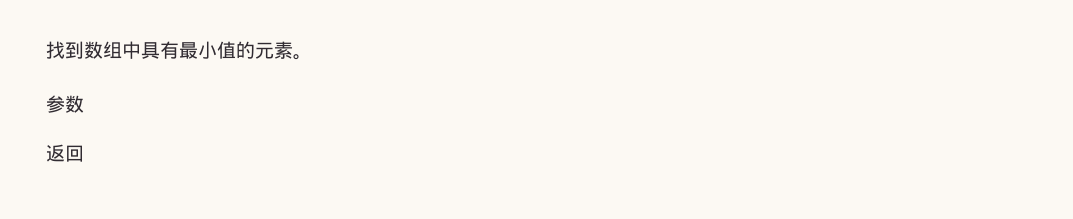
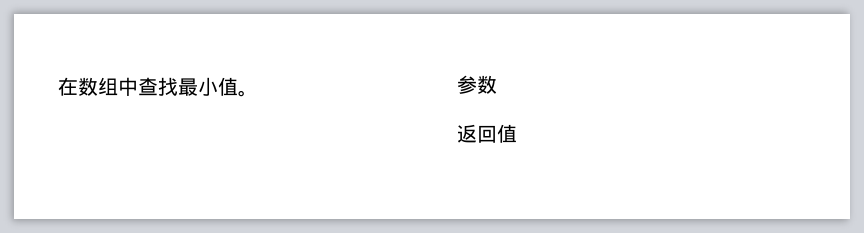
[46,41,293,59] 找到数组中具有最小值的元素 -> [58,77,238,96] 在数组中查找最小值
(84, 153) none -> [497,124,517,143] 值

